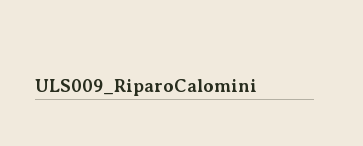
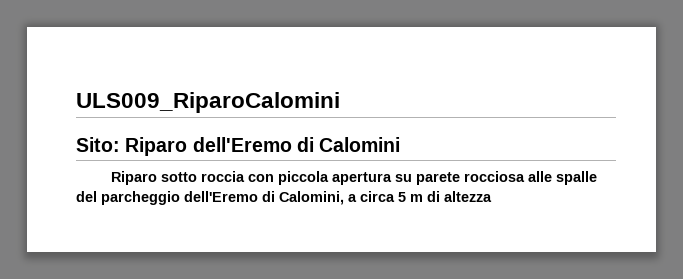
(257, 87) none -> [76,137,401,156] [111,171,598,185] [76,191,492,205] // Sito: Riparo dell'Eremo di Calomini // Riparo sotto roccia con piccola apertura su parete rocciosa alle spalle del parcheggio dell'Eremo di Calomini, a circa 5 m di altezza

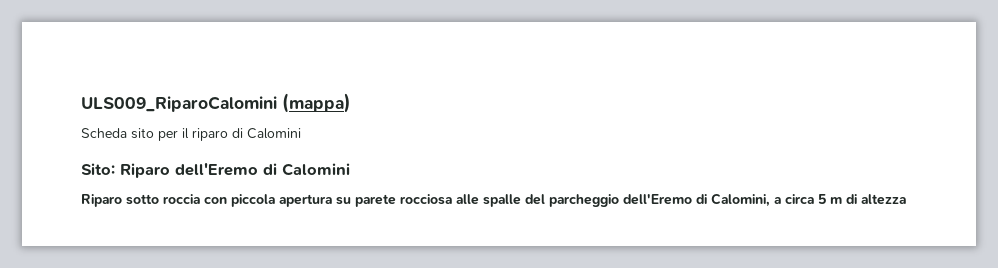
(340, 102) none -> [282,93,351,113] [81,128,301,141] (mappa) // Scheda sito per il riparo di Calomini

